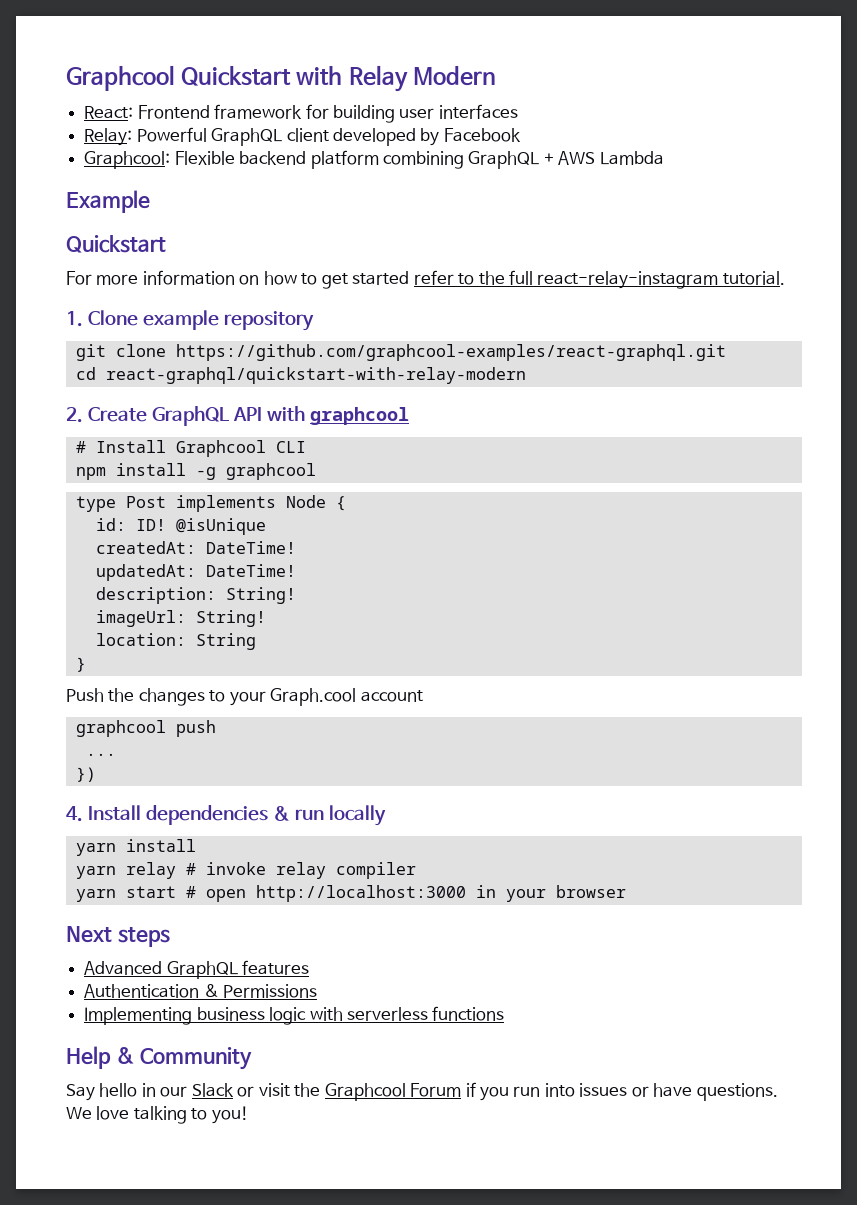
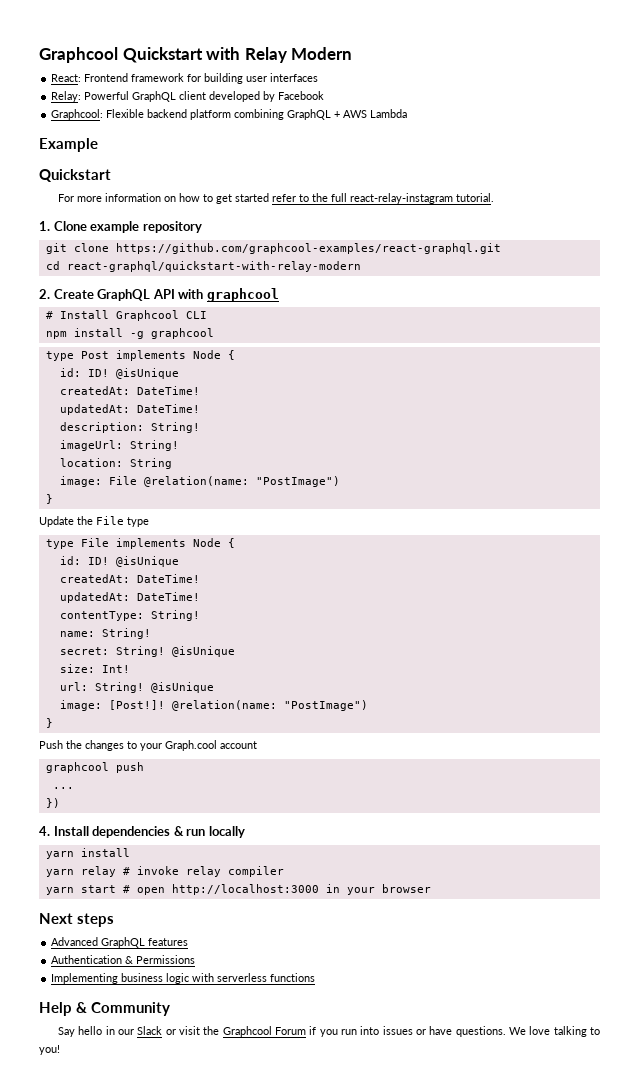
(256, 641) none -> [59,476,340,487] [45,494,53,504] [39,516,149,527] [45,538,235,549] [59,556,179,567] [59,574,200,583] [59,592,200,603] [59,610,200,621] [59,628,151,639] [59,646,235,657] [59,664,130,673] [59,682,214,693] [59,700,368,711] // image: File @relation(name: "PostImage") // } // Update the File type // type File implements Node { // id: ID! @isUnique // createdAt: DateTime! // updatedAt: DateTime! // contentType: String! // name: String! // secret: String! @isUnique // size: Int! // url: String! @isUnique // image: [Post!]! @relation(name: "PostImage")

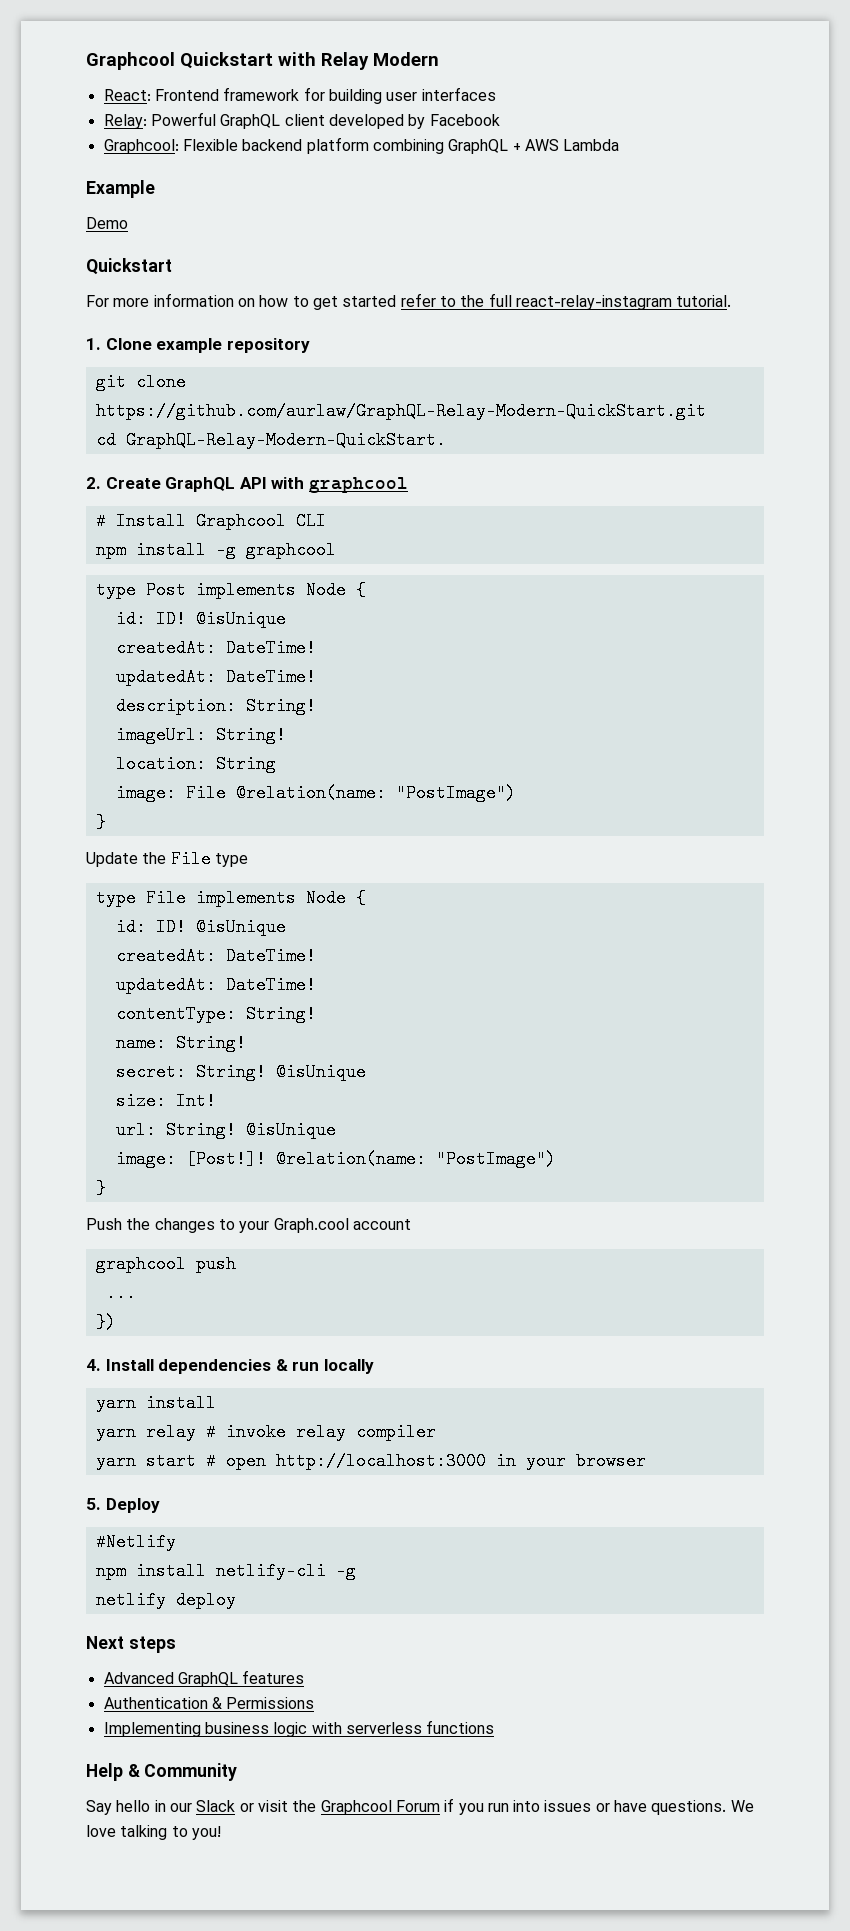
(98, 145) none -> [86,217,128,229] // Demo
[115,243,501,254] https://github.com/graphcool-examples/react-graphql.git -> [95,402,706,420] https://github.com/aurlaw/GraphQL-Relay-Modern-QuickStart.git
[66,261,361,272] react-graphql/quickstart-with-relay-modern -> [125,431,446,449] GraphQL-Relay-Modern-QuickStart.
(431, 888) none -> [86,1498,160,1513] [95,1533,176,1551] [95,1562,356,1580] [95,1591,236,1609] // 5. Deploy // #Netlify // npm install netlify-cli -g // netlify deploy

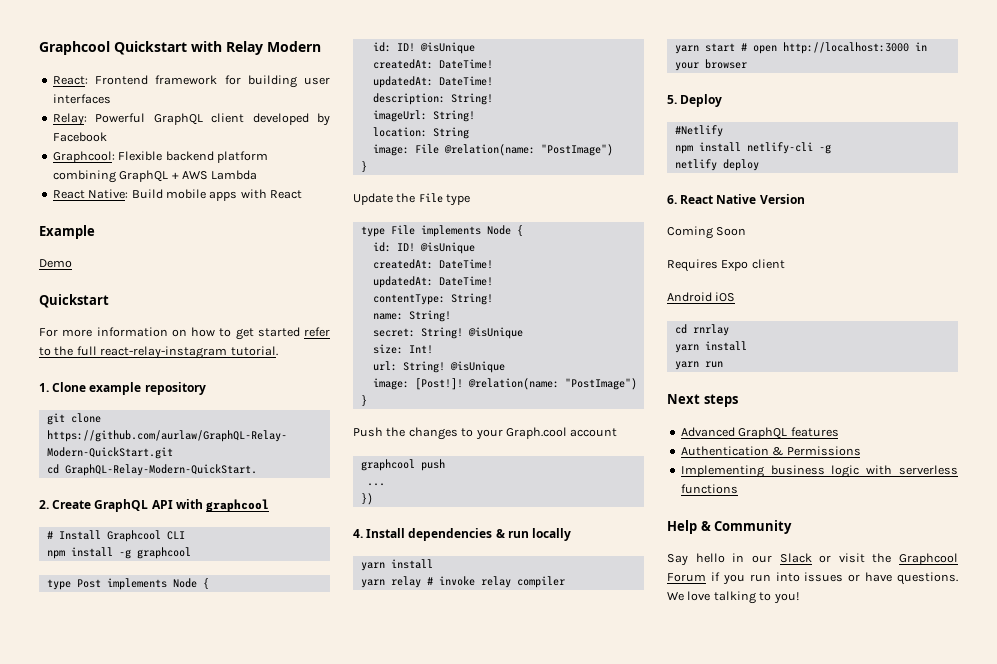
(620, 145) none -> [52,189,302,201] // React Native: Build mobile apps with React
(236, 1600) none -> [667,194,805,204] [667,226,747,239] [667,259,785,272] [667,292,736,302] [674,324,729,336] [674,341,747,353] [674,361,723,370] // 6. React Native Version // Coming Soon // Requires Expo client // Android iOS // cd rnrlay // yarn install // yarn run

